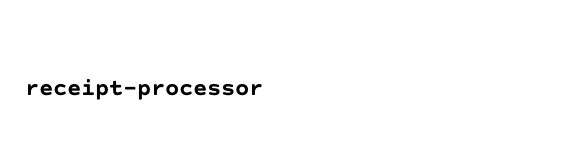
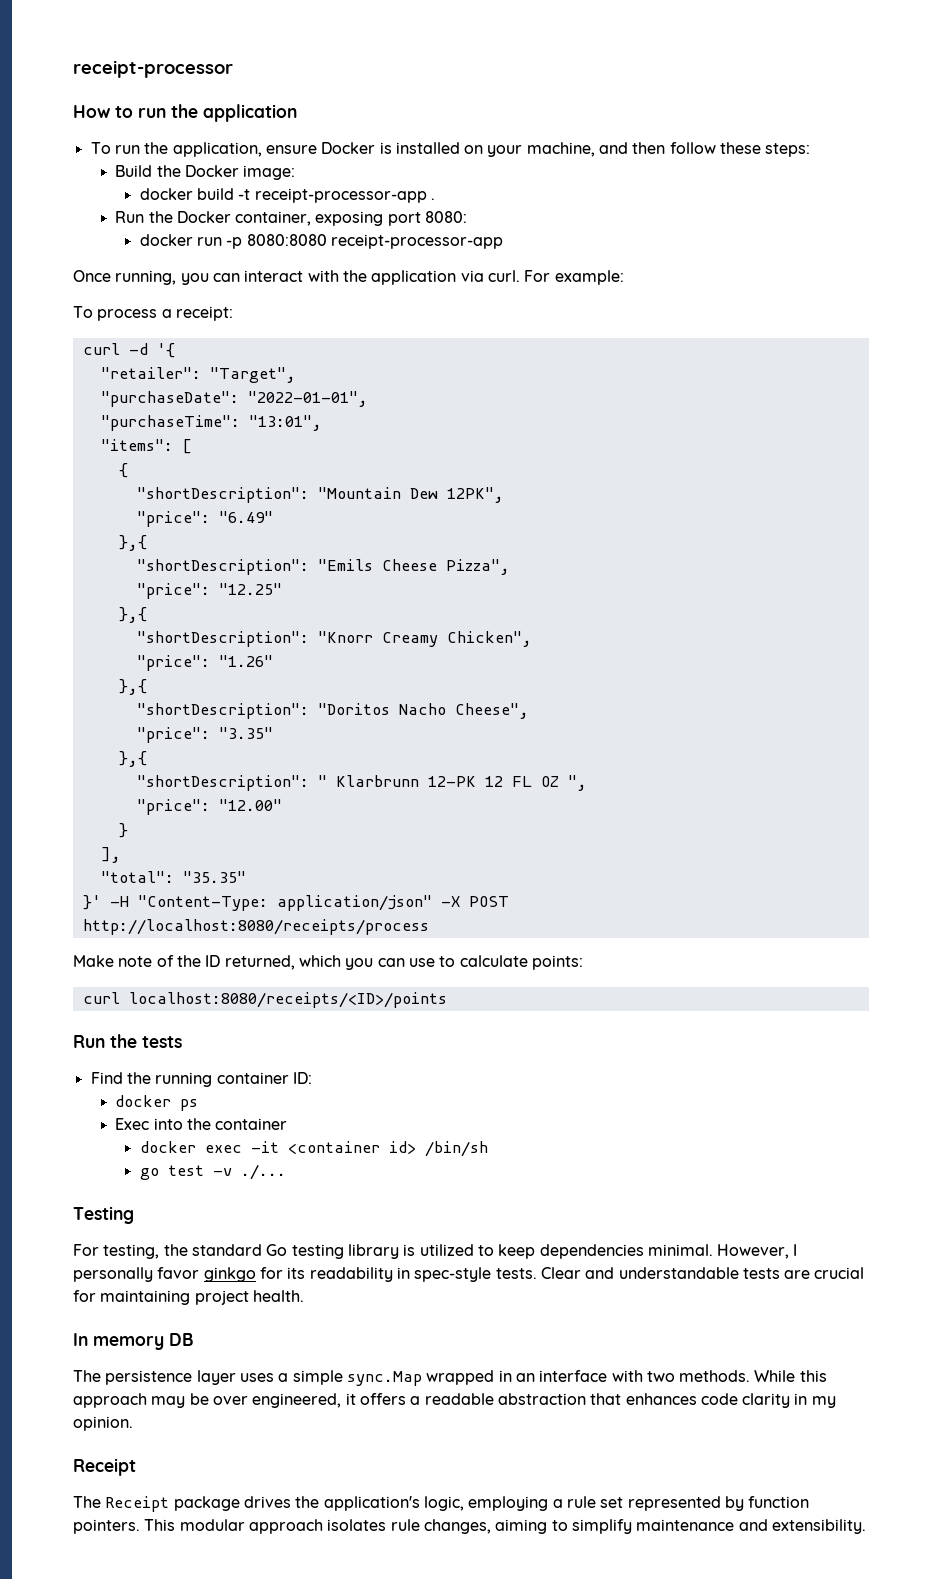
(263, 89) none -> [73,104,297,122] [90,142,811,157] [115,165,296,180] [139,188,436,203] [115,211,468,226] [139,234,504,249] [73,270,624,285] [73,306,233,321] [82,343,175,358] [100,367,296,383] [100,391,368,407] [100,415,322,431] [100,439,192,454] [118,463,128,478] [136,487,504,503] [136,511,273,527] [118,535,147,551] [136,559,510,575] [136,583,282,599] [118,607,147,623] [136,631,532,647] [136,655,273,671] [118,679,147,695] [136,703,529,719] [136,727,273,743] [118,751,147,767] [136,775,587,791] [136,799,282,815] [118,823,128,838] [100,847,121,863] [100,871,246,883] [82,895,509,911] [82,919,429,935] [73,955,583,970] [82,992,447,1008] [73,1034,182,1048] [90,1072,312,1087] [115,1095,199,1111] [115,1118,288,1130] [139,1141,488,1157] [139,1164,286,1180] [73,1206,134,1224] [73,1244,798,1259] [73,1267,865,1282] [73,1290,304,1305] [73,1333,193,1350] [73,1370,827,1386] [73,1393,836,1408] [73,1416,133,1431] [73,1458,136,1476] [73,1496,810,1512] [73,1519,866,1534] // How to run the application // To run the application, ensure Docker is installed on your machine, and then follow these steps: // Build the Docker image: // docker build -t receipt-processor-app . // Run the Docker container, exposing port 8080: // docker run -p 8080:8080 receipt-processor-app // Once running, you can interact with the application via curl. For example: // To process a receipt: // curl -d '{ // "retailer": "Target", // "purchaseDate": "2022-01-01", // "purchaseTime": "13:01", // "items": [ // { // "shortDescription": "Mountain Dew 12PK", // "price": "6.49" // },{ // "shortDescription": "Emils Cheese Pizza", // "price": "12.25" // },{ // "shortDescription": "Knorr Creamy Chicken", // "price": "1.26" // },{ // "shortDescription": "Doritos Nacho Cheese", // "price": "3.35" // },{ // "shortDescription": " Klarbrunn 12-PK 12 FL OZ ", // "price": "12.00" // } // ], // "total": "35.35" // }' -H "Content-Type: application/json" -X POST http://localhost:8080/receipts/process // Make note of the ID returned, which you can use to calculate points: // curl localhost:8080/receipts/<ID>/points // Run the tests // Find the running container ID: // docker ps // Exec into the container // docker exec -it <container id> /bin/sh // go test -v ./... // Testing // For testing, the standard Go testing library is utilized to keep dependencies minimal. However, I personally favor ginkgo for its readability in spec-style tests. Clear and understandable tests are crucial for maintaining project health. // In memory DB // The persistence layer uses a simple sync.Map wrapped in an interface with two methods. While this approach may be over engineered, it offers a readable abstraction that enhances code clarity in my opinion. // Receipt // The Receipt package drives the application's logic, employing a rule set represented by function pointers. This modular approach isolates rule changes, aiming to simplify maintenance and extensibility.

